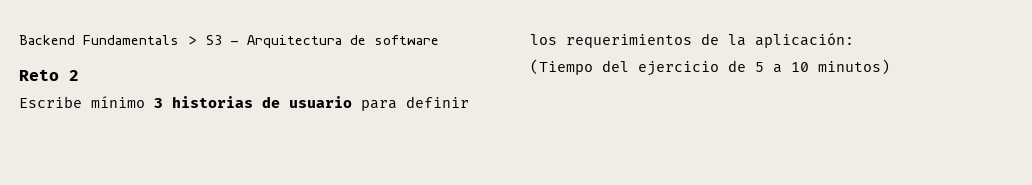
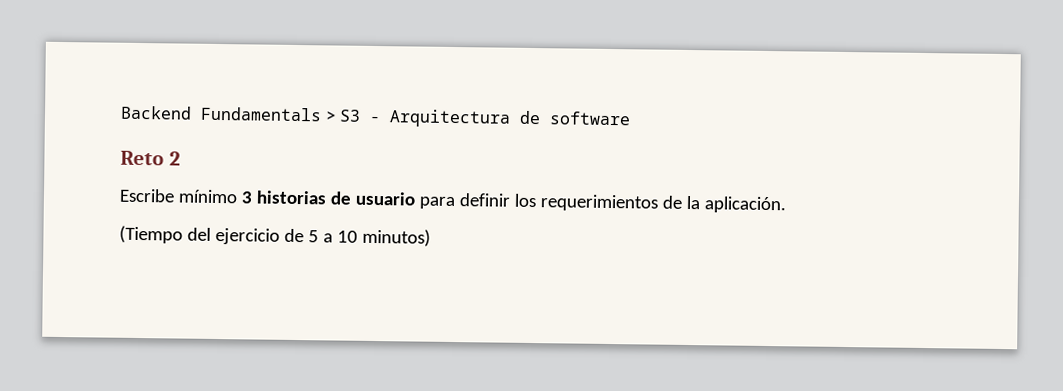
[755,33,854,48] aplicación: -> [703,196,786,214] aplicación.

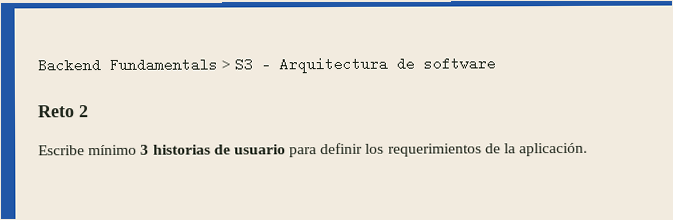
[119,225,431,247] // (Tiempo del ejercicio de 5 a 10 minutos) -> (589, 149) none

